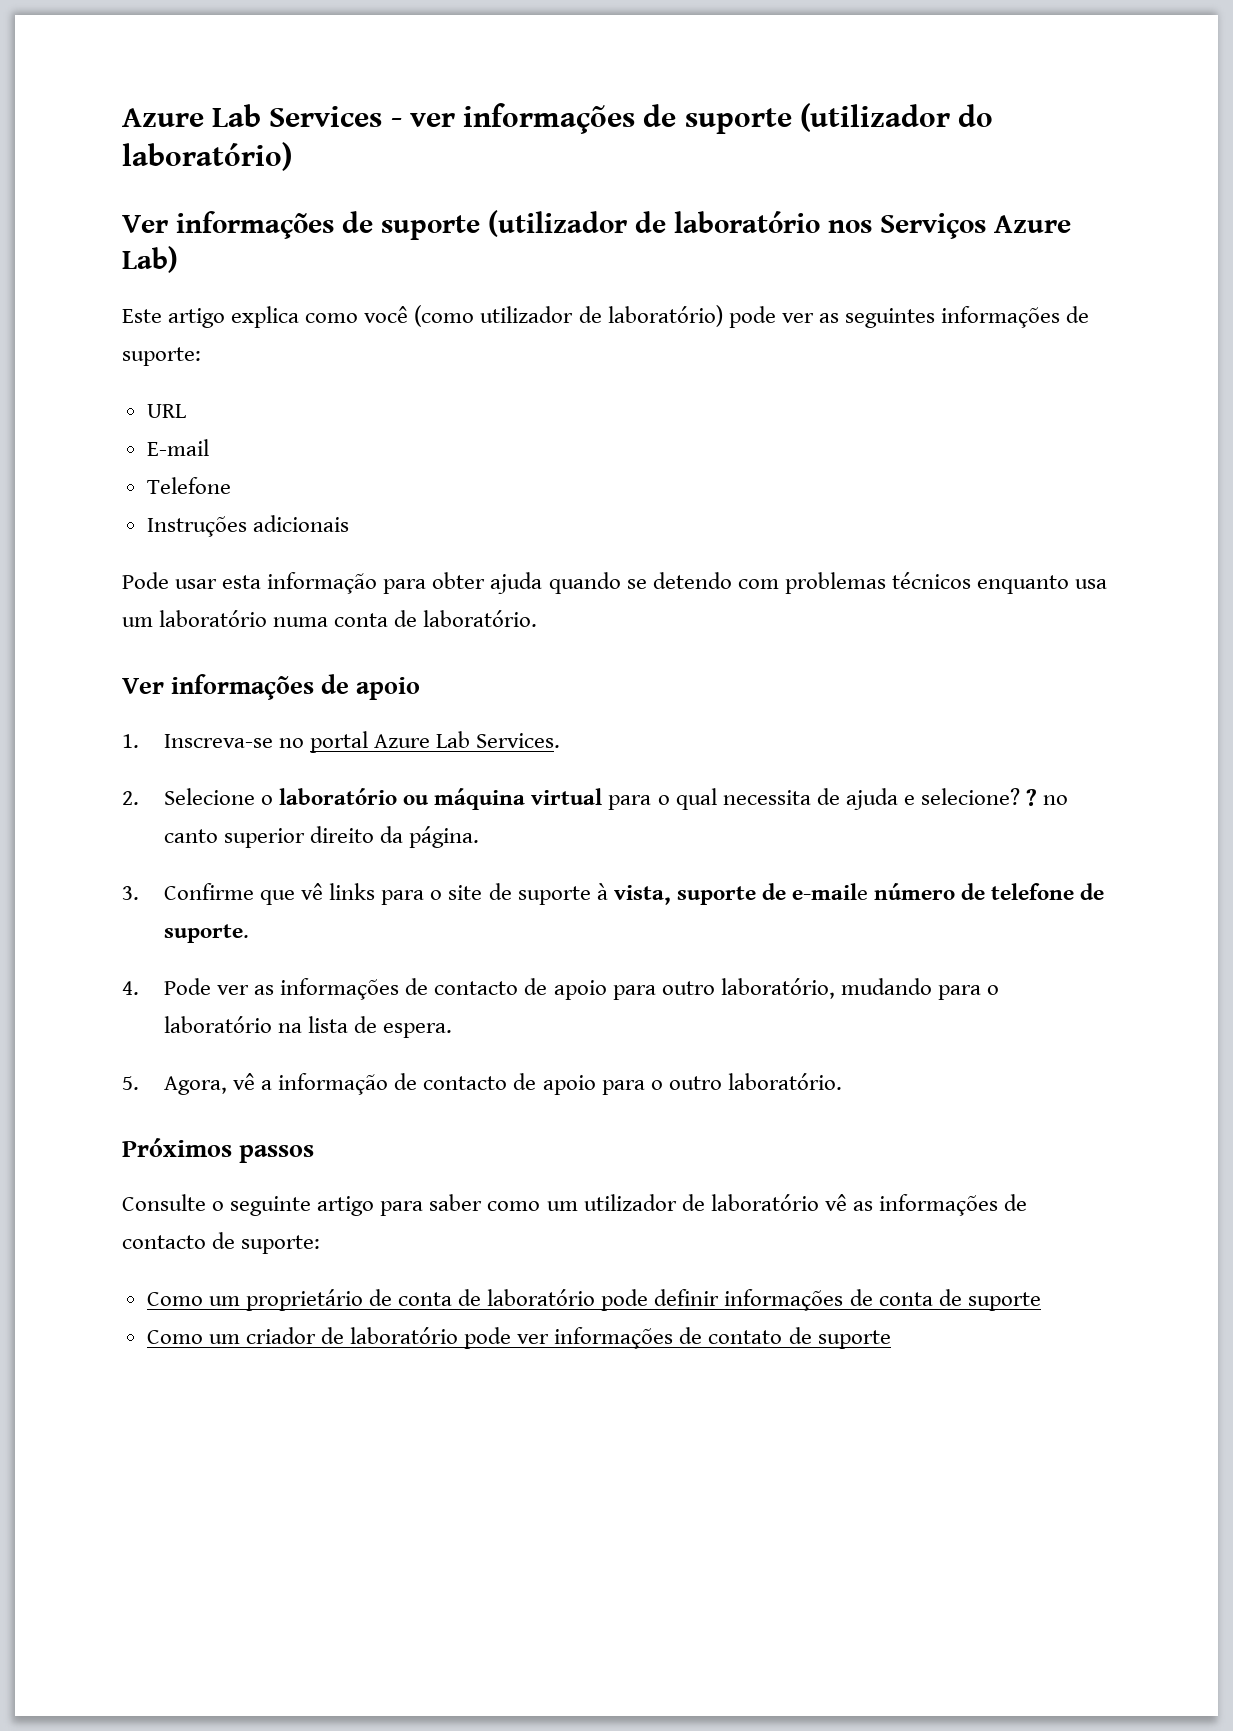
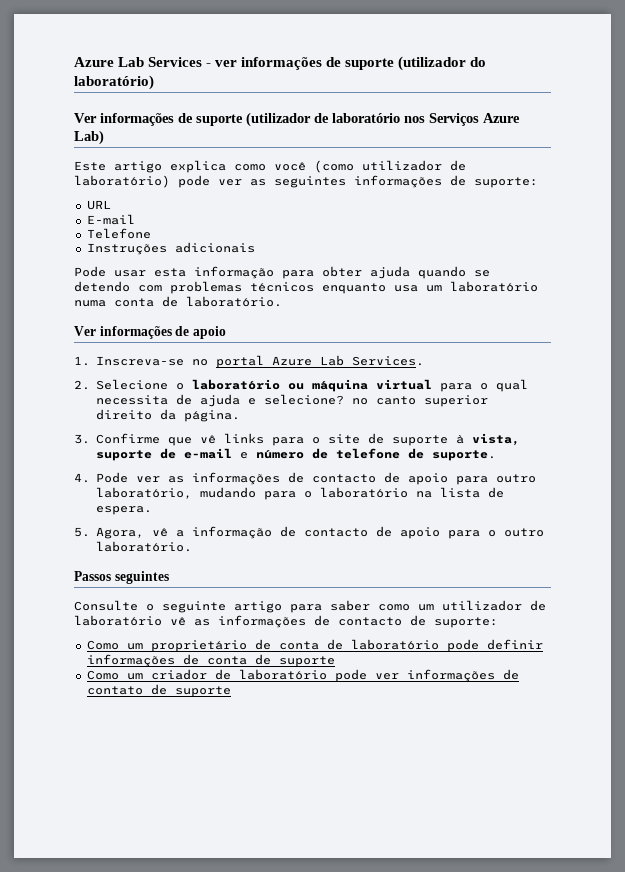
[1026,789,1038,806] ? -> (344, 399) none
[791,883,868,900] e-maile -> [183,448,248,459] e-mail e
[122,1138,315,1163] Próximos passos -> [74,571,169,584] Passos seguintes

